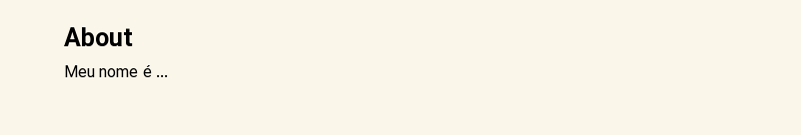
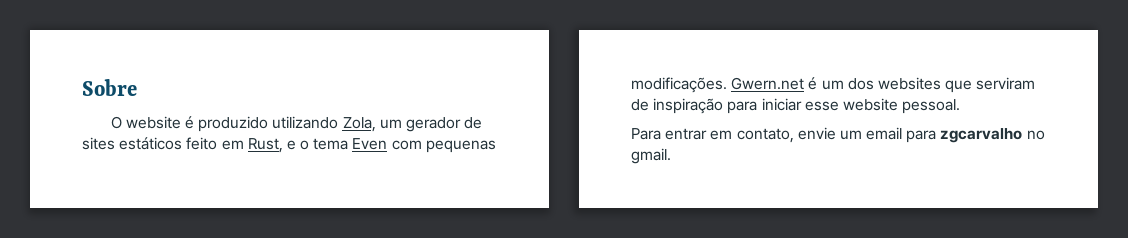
[63,27,133,47] [63,64,169,78] About // Meu nome é ... -> [82,79,137,96] [110,116,483,132] [82,137,496,153] [631,77,1036,93] [631,98,961,114] [631,127,1045,143] [631,148,671,164] Sobre // O website é produzido utilizando Zola, um gerador de sites estáticos feito em Rust, e o tema Even com pequenas modificações. Gwern.net é um dos websites que serviram de inspiração para iniciar esse website pessoal. // Para entrar em contato, envie um email para zgcarvalho no gmail.

